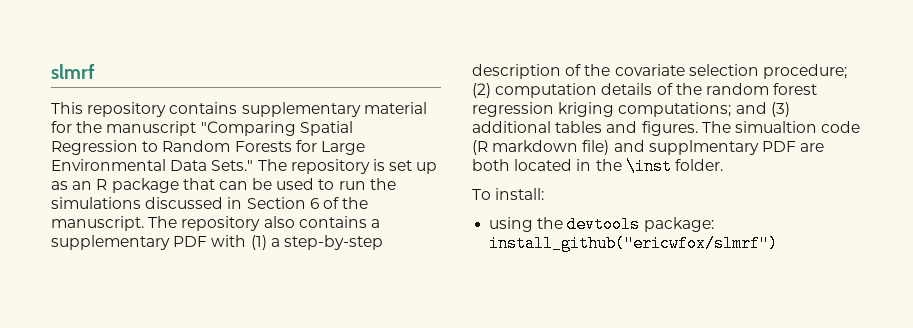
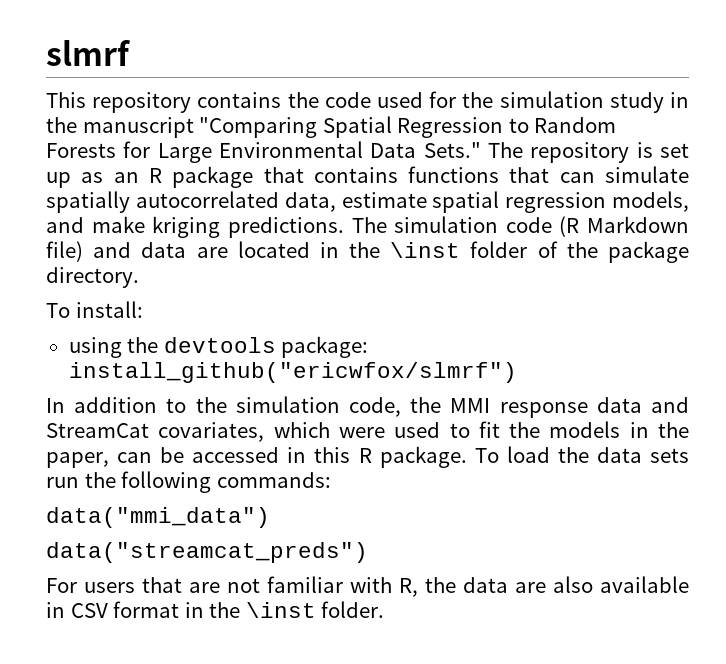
[241,102,427,117] [51,121,72,133] supplementary material for -> [287,91,689,113] the code used for the simulation study in
[218,178,396,190] [51,197,369,209] [51,216,380,231] [51,235,383,250] [472,64,847,79] [472,83,818,98] [472,102,790,117] [472,121,817,136] can be used to run the simulations discussed in Section 6 of the manuscript. The repository also contains a supplementary PDF with (1) a step-by-step description of the covariate selection procedure; (2) computation details of the random forest regression kriging computations; and (3) additional tables and figures. The simualtion -> [313,166,689,183] [46,191,689,213] [46,216,499,238] contains functions that can simulate spatially autocorrelated data, estimate spatial regression models, and make kriging predictions. The simulation
[492,140,579,152] markdown -> [587,216,689,233] Markdown
[648,140,825,155] [472,158,723,175] supplmentary PDF are both located in the \inst folder. -> [141,241,689,263] [46,267,139,288] data are located in the \inst folder of the package directory.
(779, 243) none -> [46,396,689,418] [46,421,689,442] [46,446,689,468] [46,471,331,493] [46,507,270,528] [46,542,368,563] [46,576,689,597] [46,601,385,618] // In addition to the simulation code, the MMI response data and StreamCat covariates, which were used to fit the models in the paper, can be accessed in this R package. To load the data sets run the following commands: // data("mmi_data") // data("streamcat_preds") // For users that are not familiar with R, the data are also available in CSV format in the \inst folder.

